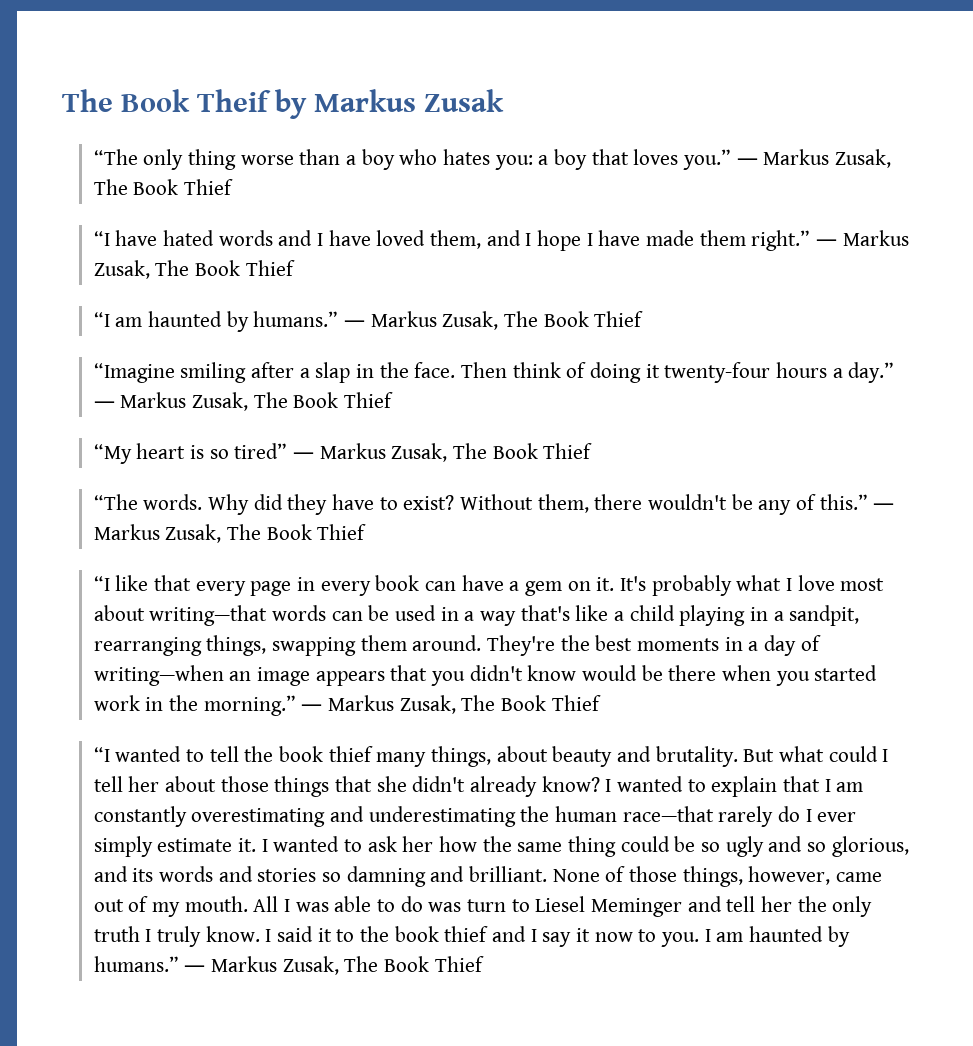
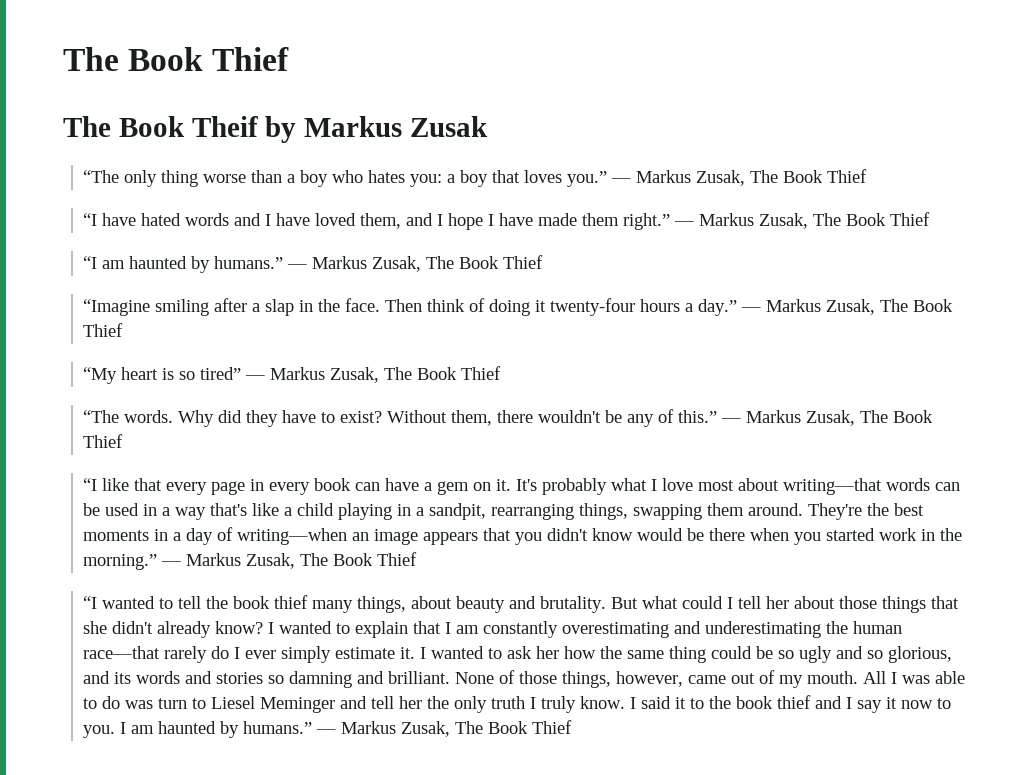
[62,89,190,112] The Book -> [63,47,290,71] [63,116,185,137] The Book Thief // The Book

